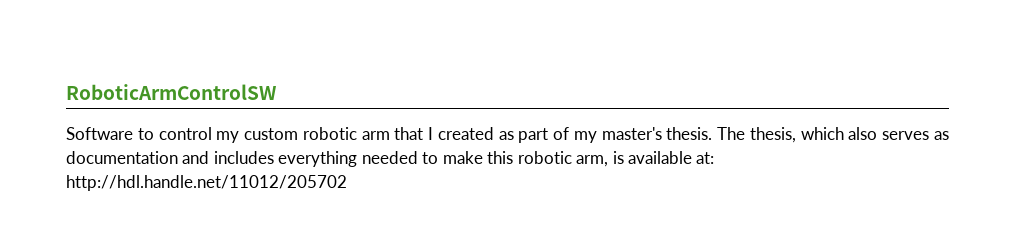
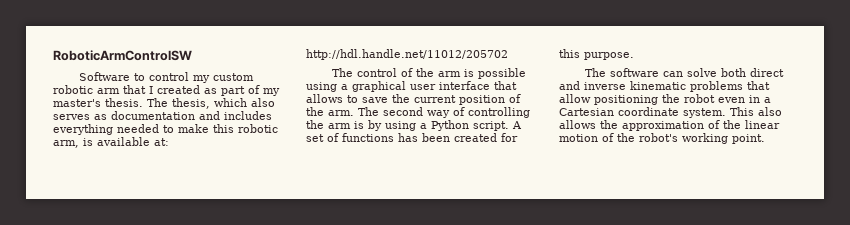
(347, 183) none -> [332,68,527,79] [306,81,517,92] [306,94,521,105] [306,107,530,118] [306,120,522,131] [306,133,518,142] [559,49,634,60] [585,68,785,77] [559,81,770,92] [559,94,771,105] [559,107,782,118] [559,120,780,131] [559,133,765,144] // The control of the arm is possible using a graphical user interface that allows to save the current position of the arm. The second way of controlling the arm is by using a Python script. A set of functions has been created for this purpose. // The software can solve both direct and inverse kinematic problems that allow positioning the robot even in a Cartesian coordinate system. This also allows the approximation of the linear motion of the robot's working point.

